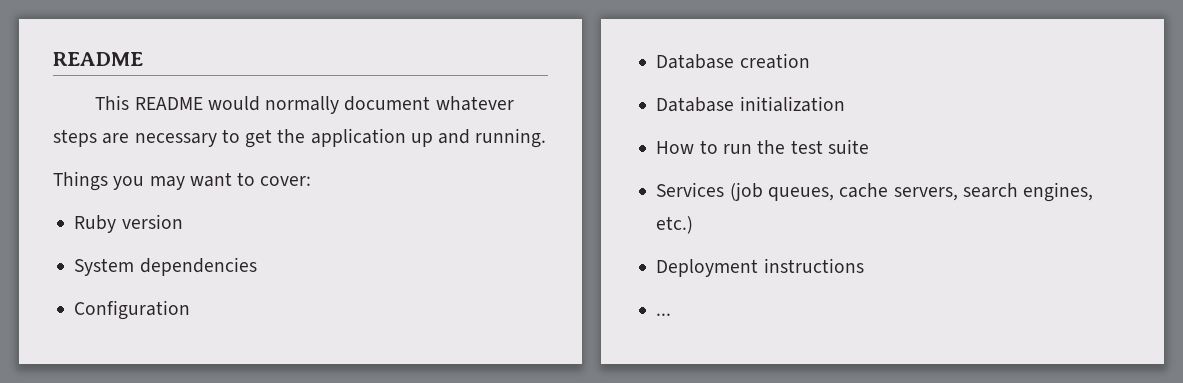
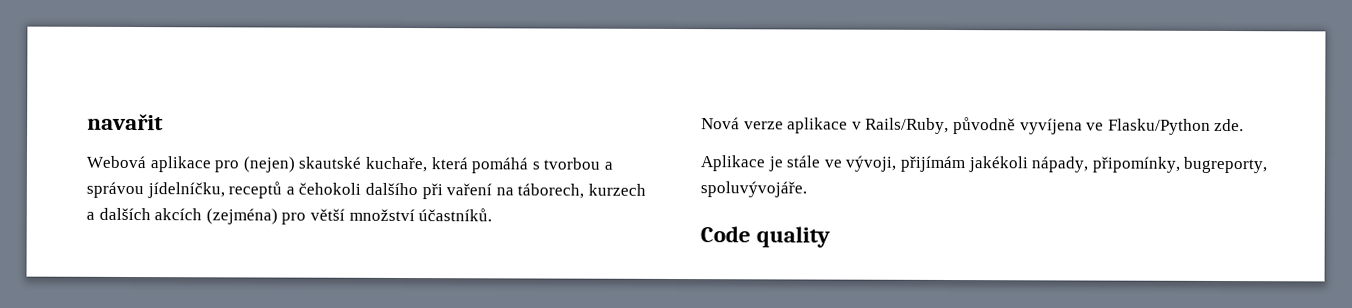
[53,52,143,66] [95,95,514,114] [53,128,547,148] [53,171,312,191] [74,214,183,233] [74,257,257,276] [74,300,191,320] [656,53,810,69] [656,96,845,112] [656,139,869,154] [656,182,1094,202] [656,216,694,234] [656,258,864,277] [656,313,672,316] README // This README would normally document whatever steps are necessary to get the application up and running. // Things you may want to cover: // Ruby version // System dependencies // Configuration // Database creation // Database initialization // How to run the test suite // Services (job queues, cache servers, search engines, etc.) // Deployment instructions // ... -> [87,113,164,131] [86,155,613,174] [86,181,646,200] [86,207,493,225] [701,117,1245,135] [700,155,1268,174] [700,181,807,198] [700,226,831,248] navařit // Webová aplikace pro (nejen) skautské kuchaře, která pomáhá s tvorbou a správou jídelníčku, receptů a čehokoli dalšího při vaření na táborech, kurzech a dalších akcích (zejména) pro větší množství účastníků. // Nová verze aplikace v Rails/Ruby, původně vyvíjena ve Flasku/Python zde. // Aplikace je stále ve vývoji, přijímám jakékoli nápady, připomínky, bugreporty, spoluvývojáře. // Code quality

